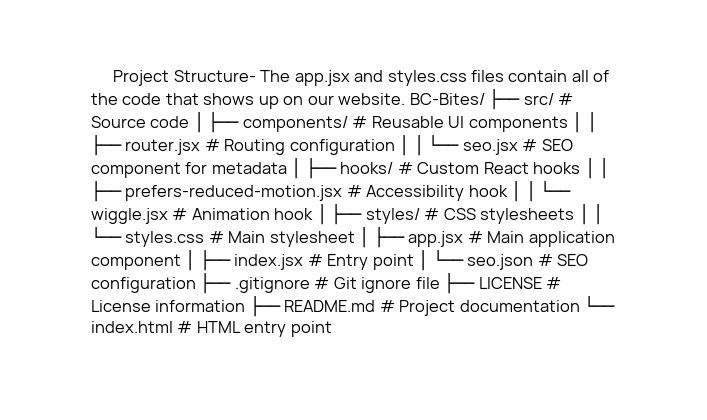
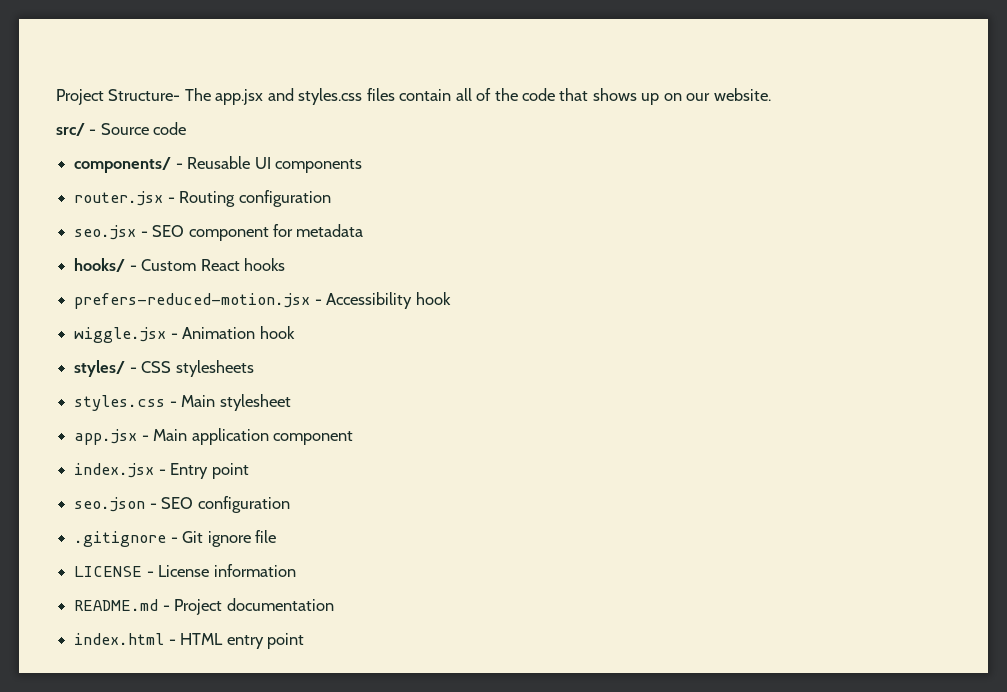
[409,89,574,110] [91,112,597,133] [91,135,538,156] BC-Bites/ ├── src/ # Source code │ ├── components/ # Reusable UI components │ │ ├── router.jsx # Routing configuration │ │ └── seo.jsx # -> [56,122,187,136] [74,156,362,173] [74,190,331,207] [74,225,148,240] // src/ - Source code // components/ - Reusable UI components // router.jsx - Routing configuration // seo.jsx -
[291,158,413,179] │ ├── hooks/ # -> [74,258,137,272] // hooks/ -
[584,158,610,179] [91,181,572,202] [91,204,604,225] [91,227,615,248] [91,250,553,271] │ │ ├── prefers-reduced-motion.jsx # Accessibility hook │ │ └── wiggle.jsx # Animation hook │ ├── styles/ # CSS stylesheets │ │ └── styles.css # Main stylesheet │ ├── app.jsx # Main application component │ ├── index.jsx # Entry point │ └── seo.json # -> [74,292,451,309] [74,326,295,343] [74,360,254,377] [74,394,291,411] [74,428,353,445] [74,463,249,479] [74,497,157,512] // prefers-reduced-motion.jsx - Accessibility hook // wiggle.jsx - Animation hook // styles/ - CSS stylesheets // styles.css - Main stylesheet // app.jsx - Main application component // index.jsx - Entry point // seo.json -
[200,273,330,294] ├── .gitignore # -> [74,531,178,547] // .gitignore -
[444,273,562,294] ├── LICENSE # -> [74,566,154,577] // LICENSE -
[249,296,395,317] ├── README.md # -> [74,599,170,611] // README.md -
[584,296,616,312] [91,321,193,333] └── index.html # -> [74,633,176,645] // index.html -

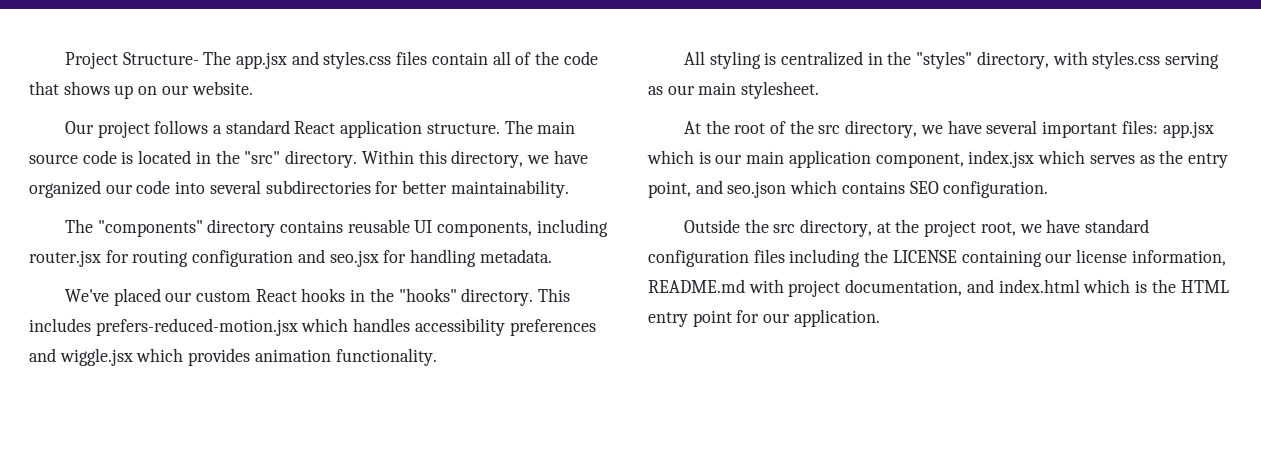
[56,122,187,136] [74,156,362,173] [74,190,331,207] [74,224,364,241] [74,258,285,272] [74,292,451,309] [74,326,295,343] [74,360,254,377] [74,394,291,411] [74,428,353,445] [74,463,249,479] [74,496,290,513] [74,530,276,547] [74,564,296,577] [74,598,334,615] [74,633,304,649] src/ - Source code // components/ - Reusable UI components // router.jsx - Routing configuration // seo.jsx - SEO component for metadata // hooks/ - Custom React hooks // prefers-reduced-motion.jsx - Accessibility hook // wiggle.jsx - Animation hook // styles/ - CSS stylesheets // styles.css - Main stylesheet // app.jsx - Main application component // index.jsx - Entry point // seo.json - SEO configuration // .gitignore - Git ignore file // LICENSE - License information // README.md - Project documentation // index.html - HTML entry point -> [64,120,576,138] [29,150,588,168] [29,180,569,198] [64,219,608,237] [29,249,552,267] [64,288,571,306] [29,318,596,336] [29,348,437,366] [683,51,1220,69] [648,81,820,99] [683,120,1214,138] [647,150,1228,168] [648,180,1049,198] [683,219,1150,237] [648,249,1226,267] [648,279,1229,297] [648,309,880,327] Our project follows a standard React application structure. The main source code is located in the "src" directory. Within this directory, we have organized our code into several subdirectories for better maintainability. // The "components" directory contains reusable UI components, including router.jsx for routing configuration and seo.jsx for handling metadata. // We've placed our custom React hooks in the "hooks" directory. This includes prefers-reduced-motion.jsx which handles accessibility preferences and wiggle.jsx which provides animation functionality. // All styling is centralized in the "styles" directory, with styles.css serving as our main stylesheet. // At the root of the src directory, we have several important files: app.jsx which is our main application component, index.jsx which serves as the entry point, and seo.json which contains SEO configuration. // Outside the src directory, at the project root, we have standard configuration files including the LICENSE containing our license information, README.md with project documentation, and index.html which is the HTML entry point for our application.

